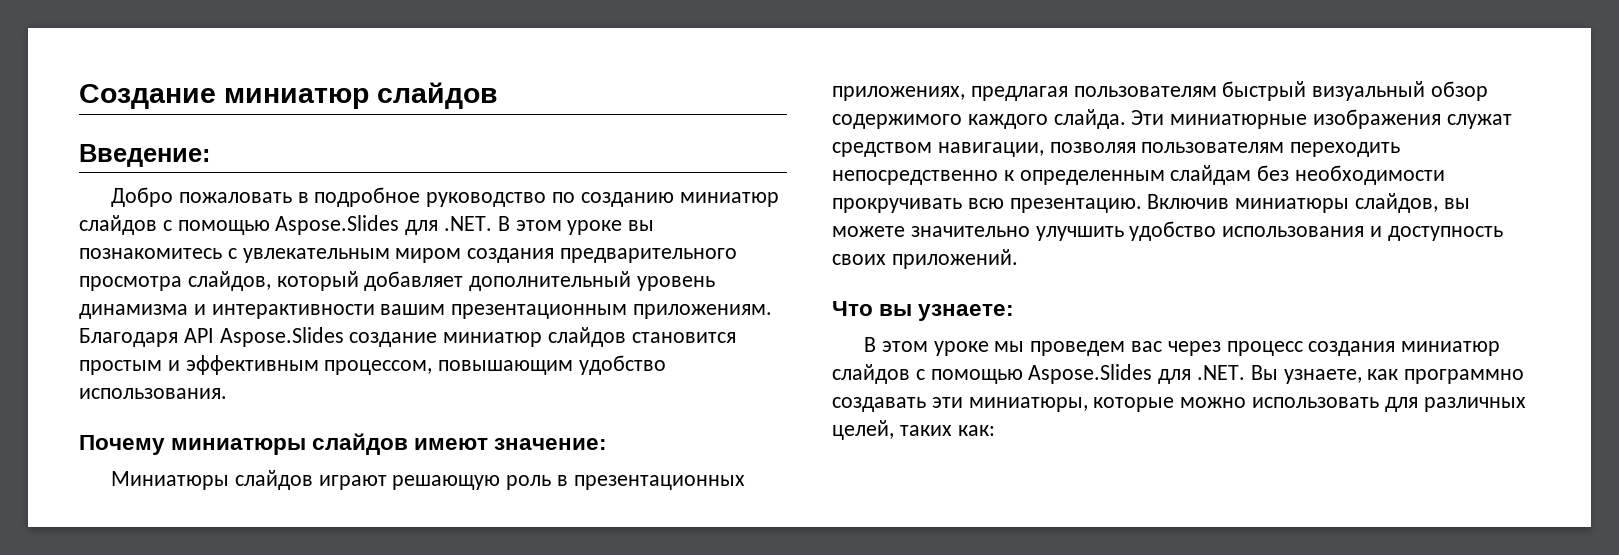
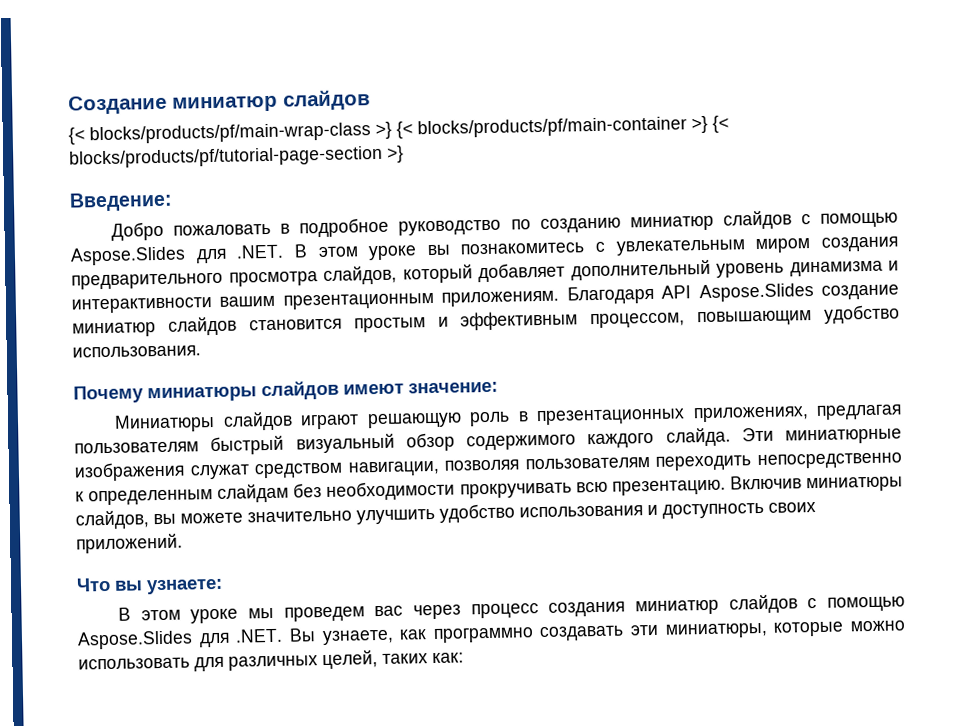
(498, 95) none -> [68,115,729,145] [69,145,404,169] // {< blocks/products/pf/main-wrap-class >} {< blocks/products/pf/main-container >} {< blocks/products/pf/tutorial-page-section >}

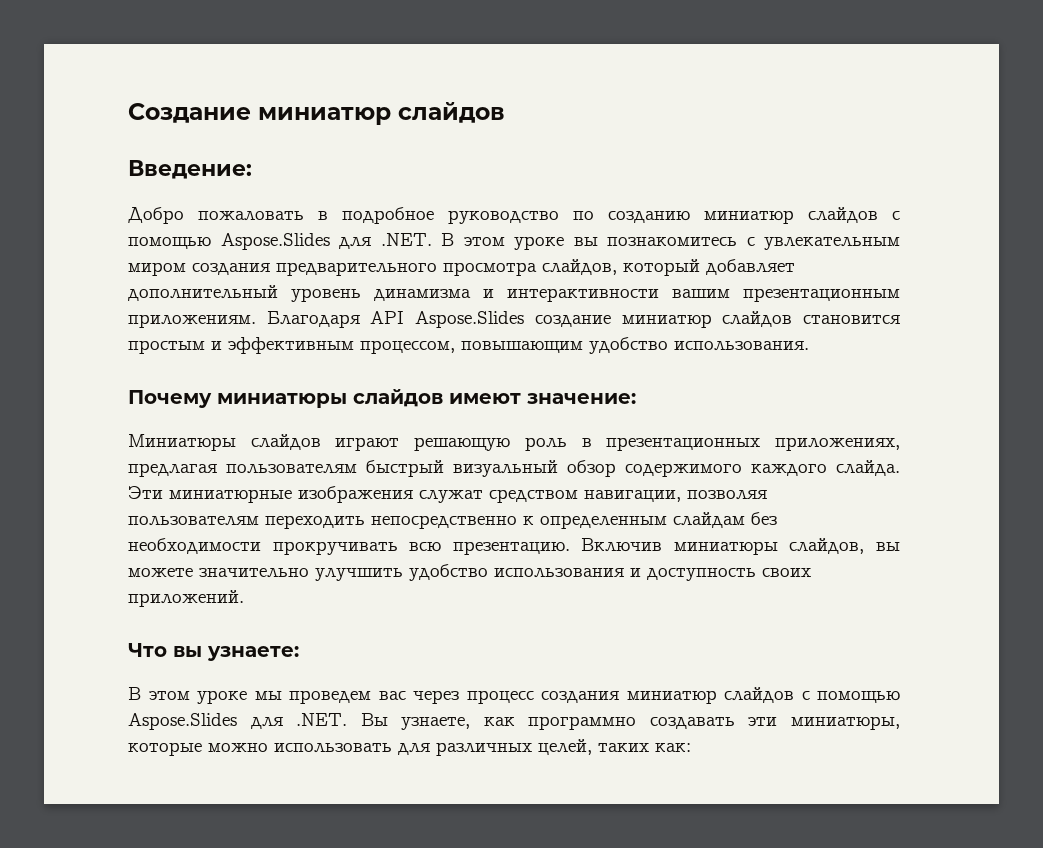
[68,115,729,145] [69,145,404,169] // {< blocks/products/pf/main-wrap-class >} {< blocks/products/pf/main-container >} {< blocks/products/pf/tutorial-page-section >} -> (505, 112) none

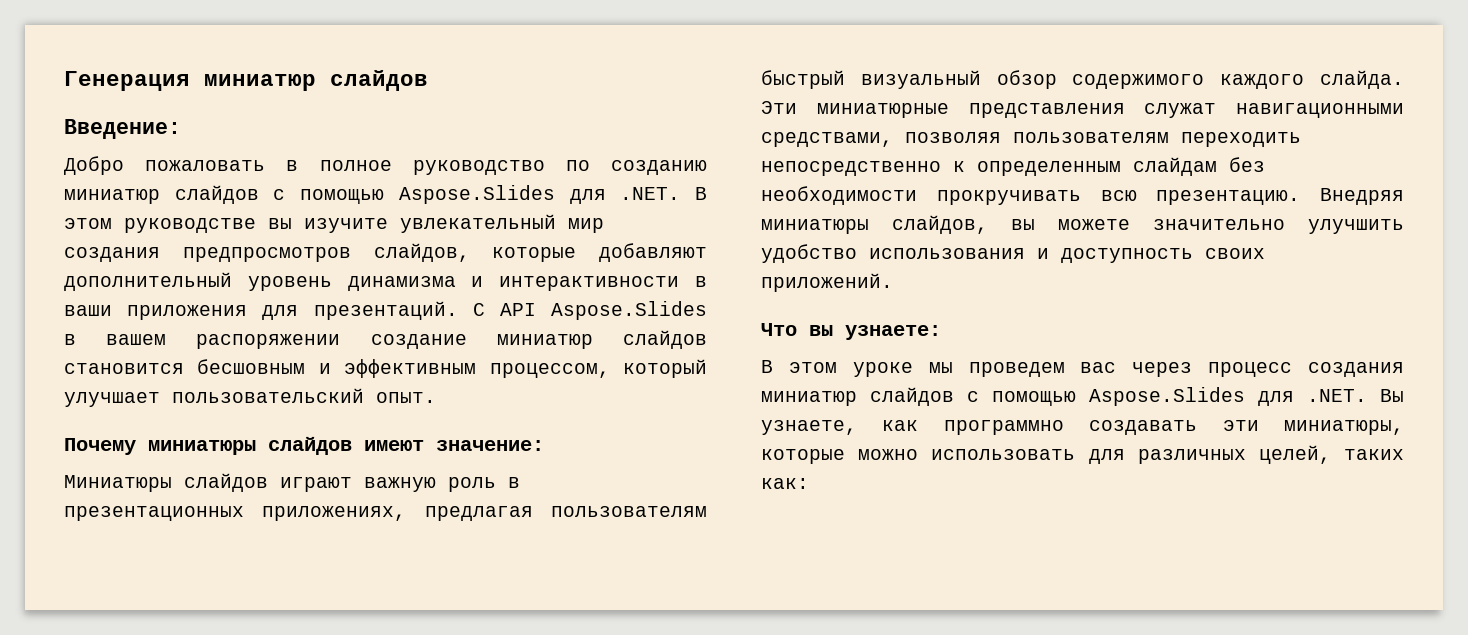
[128,103,251,123] Создание -> [64,71,190,91] Генерация
[342,207,434,224] подробное -> [319,160,392,171] полное
[514,236,900,250] [128,259,795,276] уроке вы познакомитесь с увлекательным миром создания предварительного просмотра слайдов, который добавляет -> [124,214,604,233] [64,243,707,262] руководстве вы изучите увлекательный мир создания предпросмотров слайдов, которые добавляют
[672,288,900,302] [128,311,525,328] вашим презентационным приложениям. Благодаря API Aspose.Slides -> [695,276,707,287] [64,301,707,320] [64,334,341,349] в ваши приложения для презентаций. С API Aspose.Slides в вашем распоряжении
[128,340,205,354] простым -> [197,359,306,374] бесшовным
[461,337,809,354] повышающим удобство использования. -> [622,359,707,378] [64,388,436,407] который улучшает пользовательский опыт.
[414,437,511,451] решающую -> [364,477,436,492] важную
[298,486,681,503] изображения служат средством навигации, -> [968,103,1404,118] [761,132,893,147] представления служат навигационными средствами,
[581,538,663,552] Включив -> [1320,188,1404,205] Внедряя

